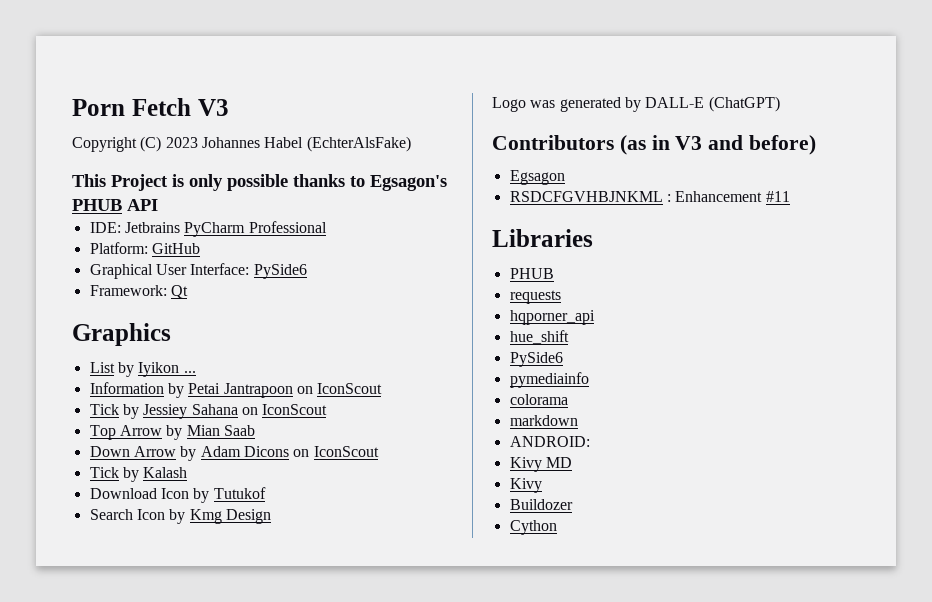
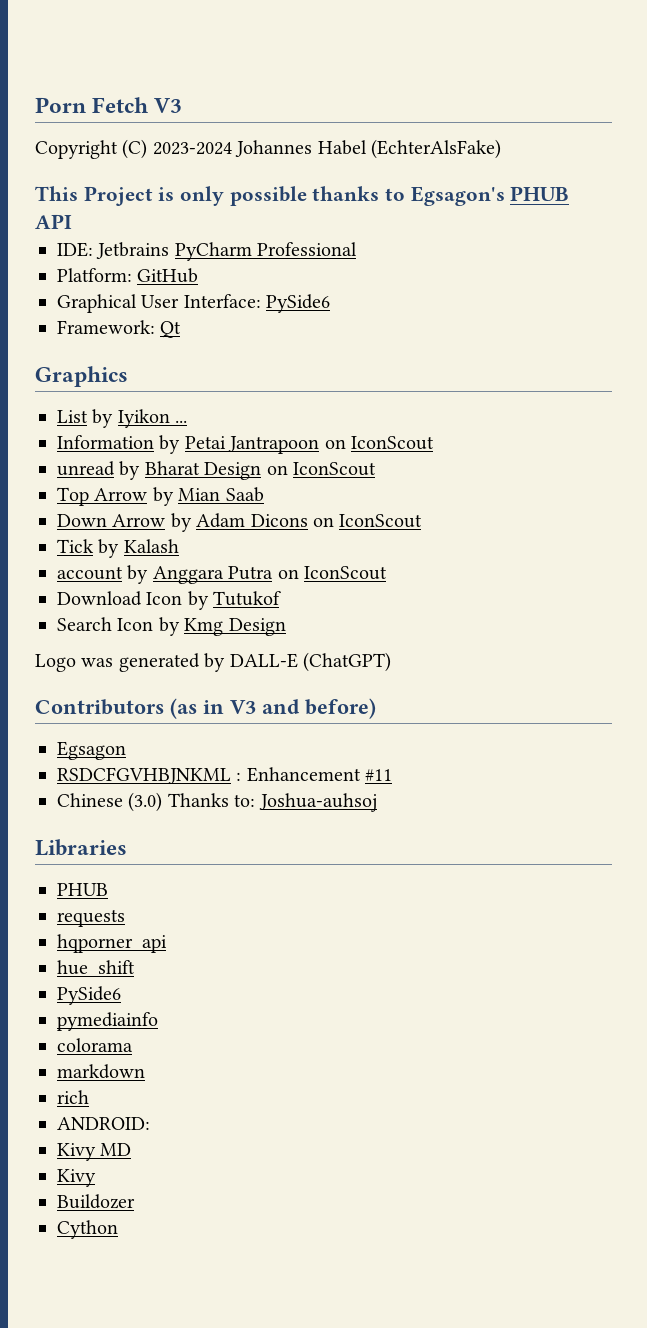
[165,137,198,148] 2023 -> [152,142,232,155] 2023-2024
[89,404,238,419] Tick by Jessiey Sahana -> [57,461,262,480] unread by Bharat Design
(188, 472) none -> [57,565,387,584] // account by Anggara Putra on IconScout
(790, 196) none -> [57,792,377,812] // Chinese (3.0) Thanks to: Joshua-auhsoj
(578, 420) none -> [57,1090,89,1104] // rich

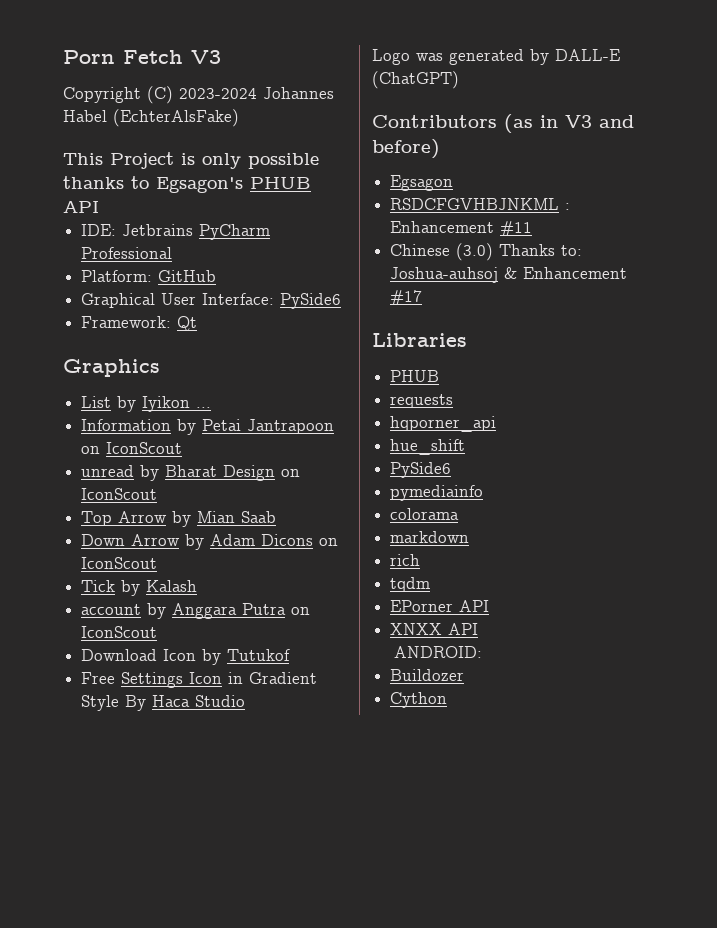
[57,617,286,636] Search Icon by Kmg Design -> [81,672,318,688] [81,695,246,711] Free Settings Icon in Gradient Style By Haca Studio
(377, 802) none -> [504,267,628,279] [390,290,423,305] & Enhancement #17
[57,1117,150,1130] [57,1143,132,1161] [57,1169,96,1187] ANDROID: // Kivy MD // Kivy -> [390,577,431,592] [390,600,490,612] [390,623,479,635] [393,646,482,658] tqdm // EPorner API // XNXX API // ANDROID:

